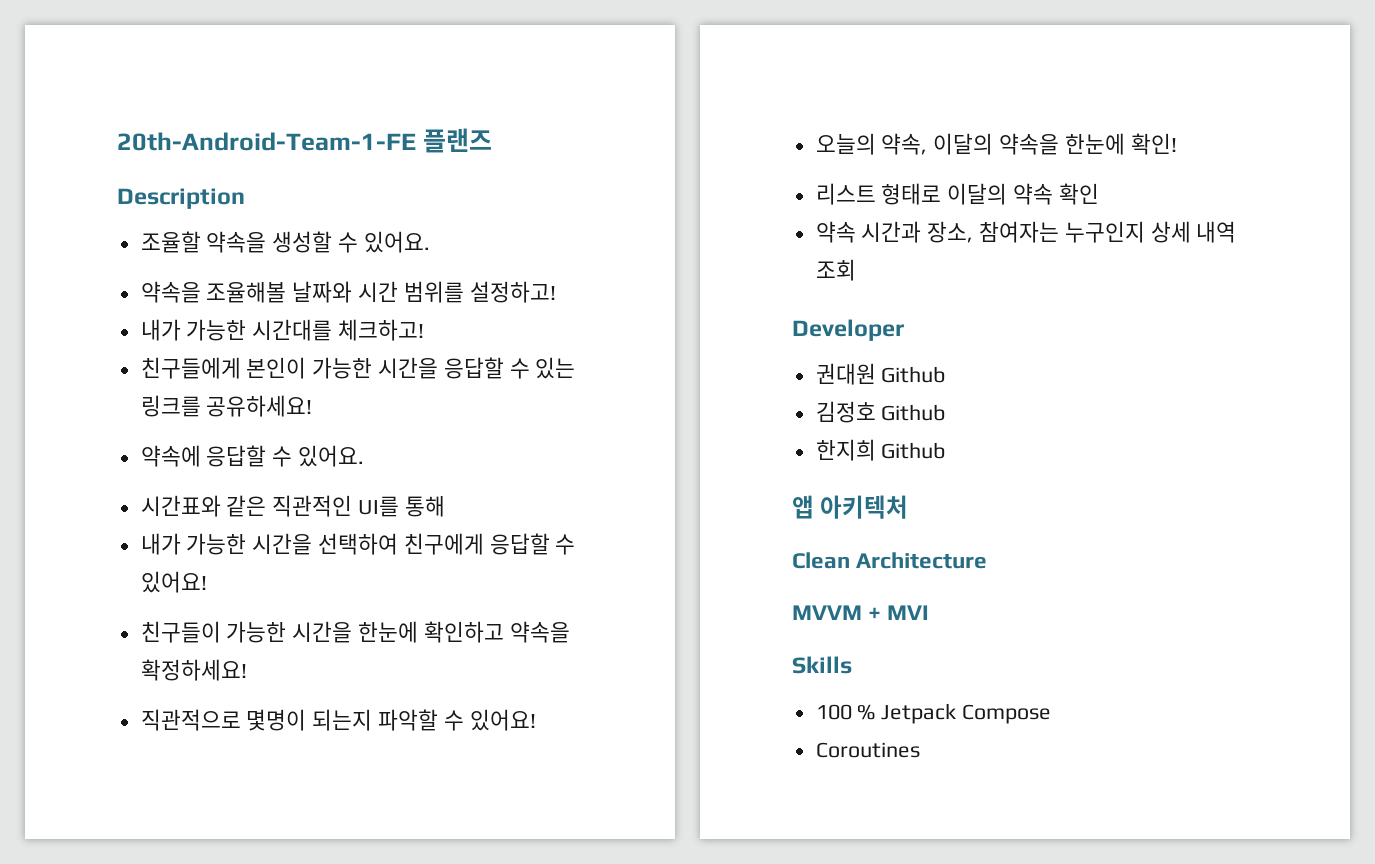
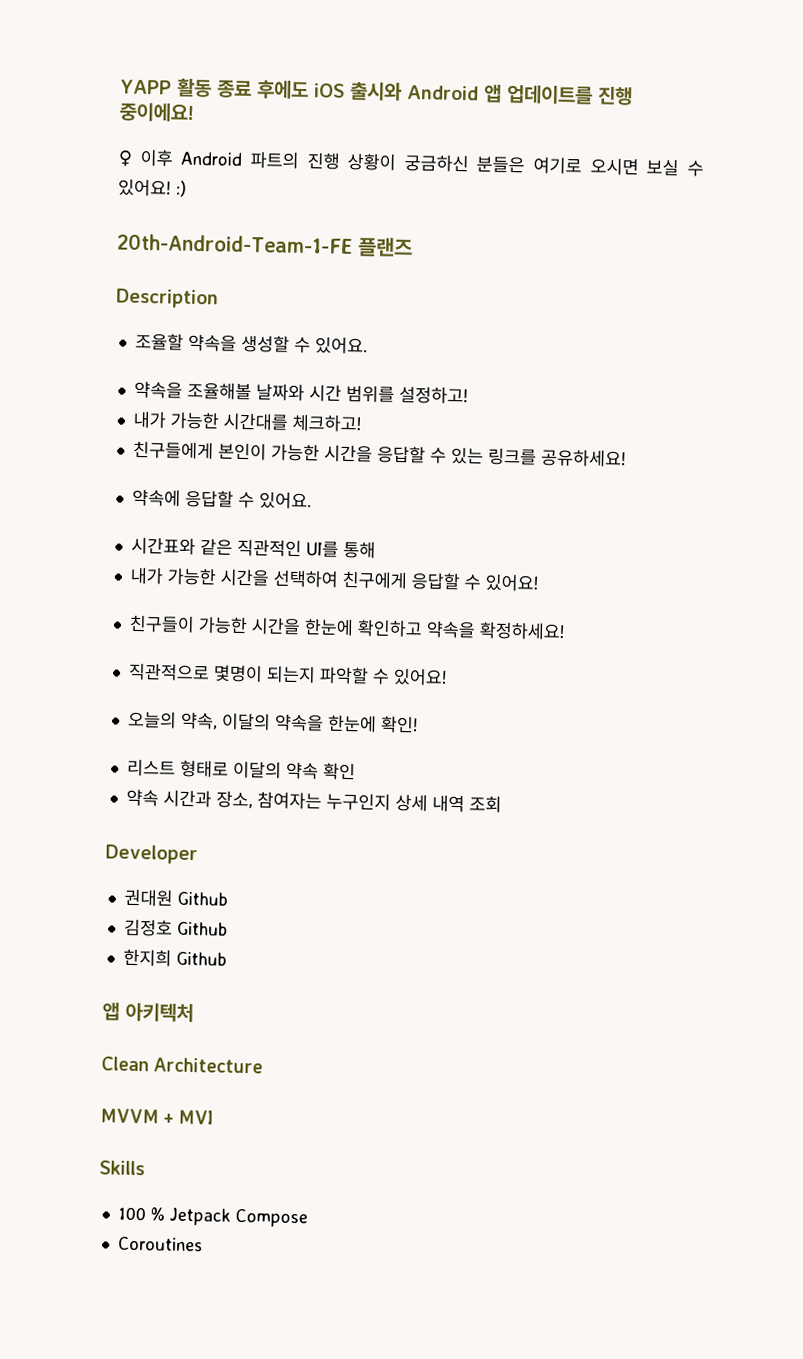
(117, 141) none -> [120,77,633,106] [119,102,194,122] [118,148,704,177] [118,178,187,197] YAPP 활동 종료 후에도 iOS 출시와 Android 앱 업데이트를 진행 중이에요! // ♀ 이후 Android 파트의 진행 상황이 궁금하신 분들은 여기로 오시면 보실 수 있어요! :) //

